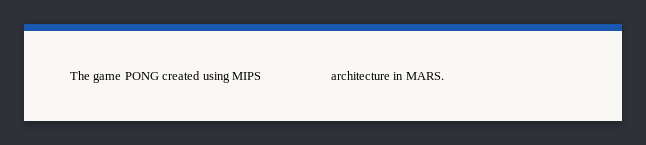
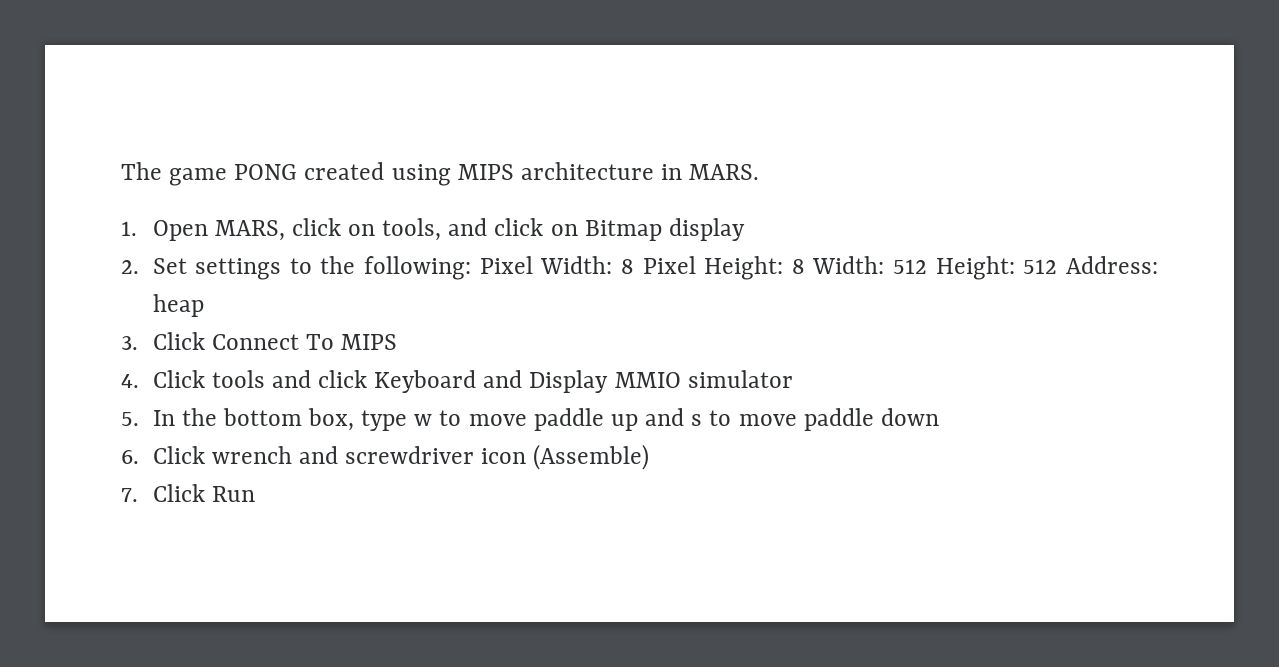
(444, 76) none -> [121,218,745,241] [121,256,1158,280] [152,294,204,317] [121,332,397,350] [121,370,793,393] [121,408,939,431] [121,444,650,470] [121,484,255,502] // 1. Open MARS, click on tools, and click on Bitmap display // 2. Set settings to the following: Pixel Width: 8 Pixel Height: 8 Width: 512 Height: 512 Address: heap // 3. Click Connect To MIPS // 4. Click tools and click Keyboard and Display MMIO simulator // 5. In the bottom box, type w to move paddle up and s to move paddle down // 6. Click wrench and screwdriver icon (Assemble) // 7. Click Run

